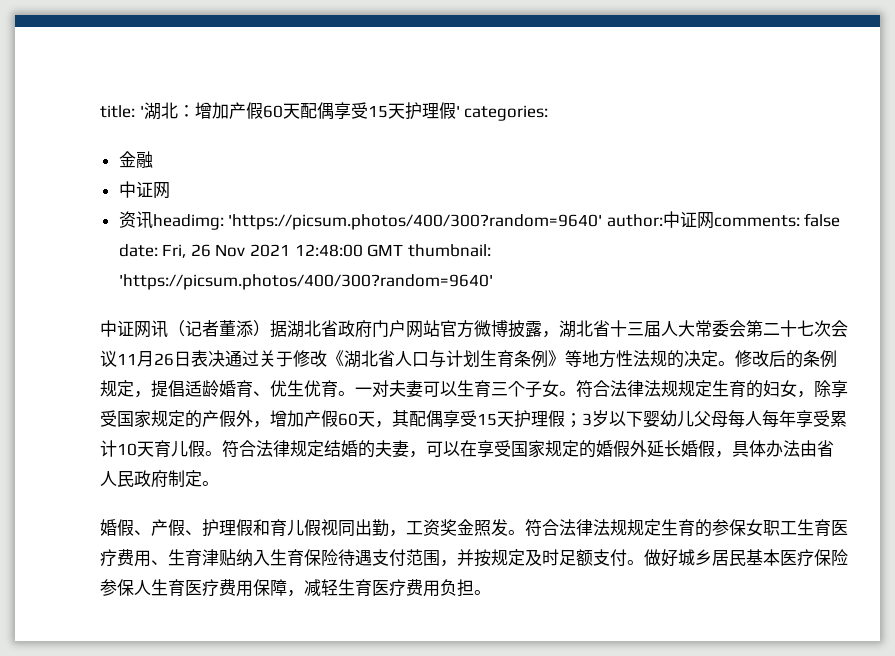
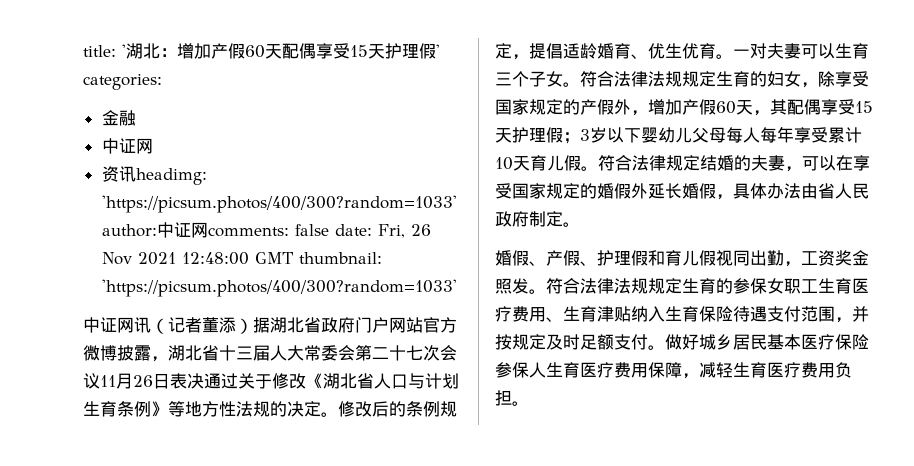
[228,214,603,230] 'https://picsum.photos/400/300?random=9640' -> [101,195,457,213] 'https://picsum.photos/400/300?random=1033'
[118,274,493,290] 'https://picsum.photos/400/300?random=9640' -> [101,279,457,297] 'https://picsum.photos/400/300?random=1033'

